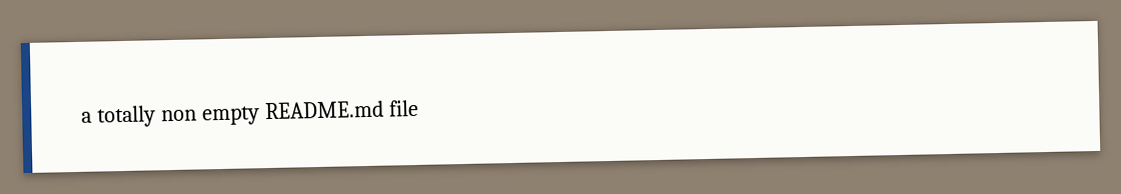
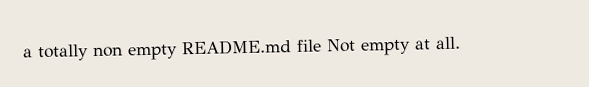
(419, 108) none -> [326,36,461,56] Not empty at all.

